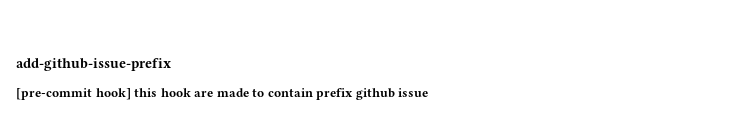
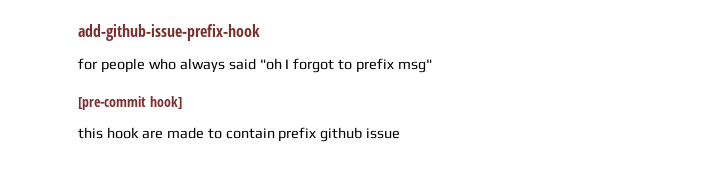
[16,58,171,71] add-github-issue-prefix -> [78,24,260,41] [78,58,433,73] add-github-issue-prefix-hook // for people who always said "oh I forgot to prefix msg"
(131, 94) none -> (182, 102) //

